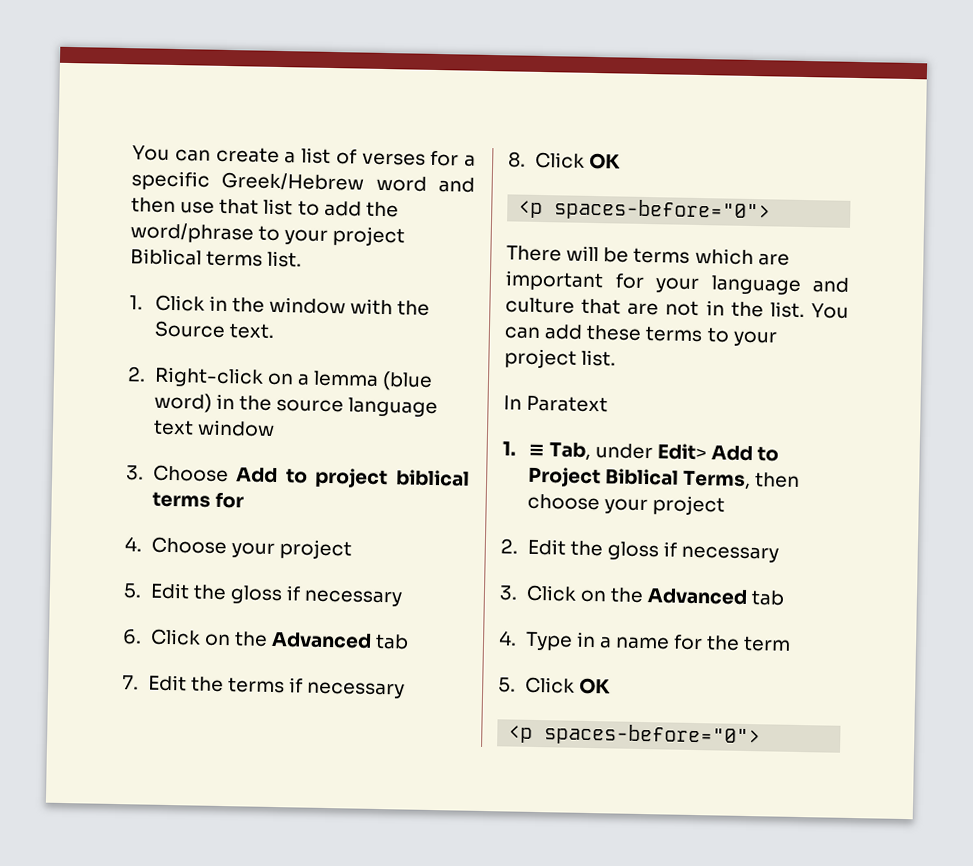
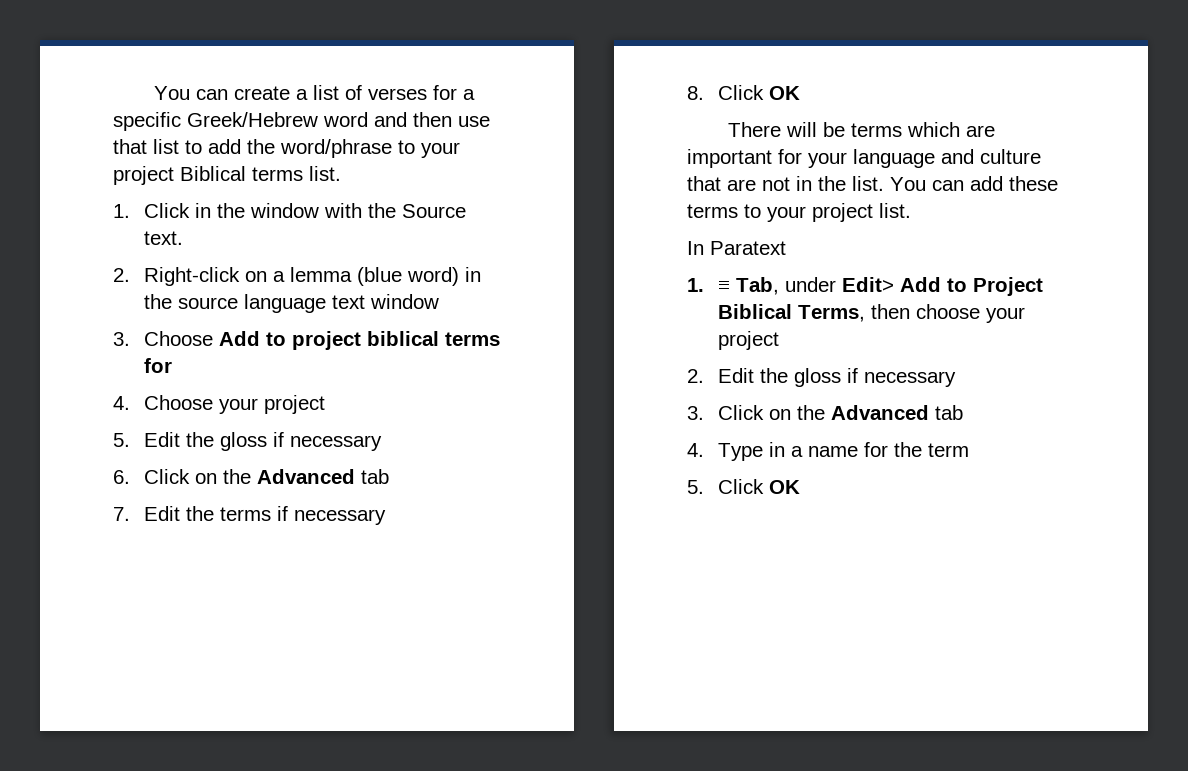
[518,198,772,223] // <p spaces-before="0"> -> (801, 93) none
[508,723,762,748] // <p spaces-before="0"> -> (801, 487) none

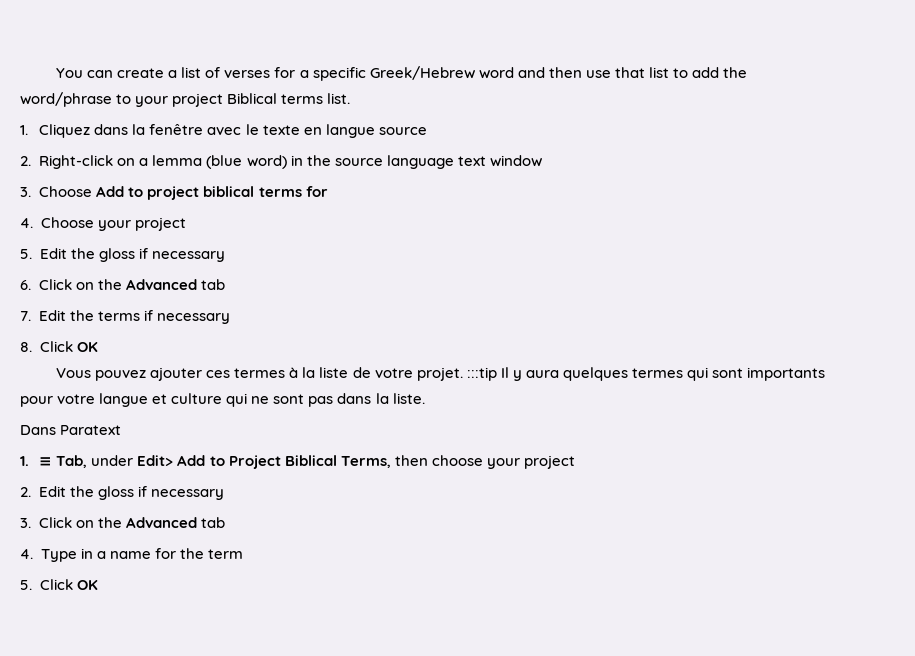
[144,203,467,218] [144,231,184,245] Click in the window with the Source text. -> [39,124,427,138] Cliquez dans la fenêtre avec le texte en langue source
[727,122,995,137] [687,149,1041,168] [687,176,1058,191] [687,203,911,222] [687,241,704,255] There will be terms which are important for your language and culture that are not in the list. You can add these terms to your project list. // In -> [56,367,826,381] [20,393,425,407] [20,425,56,435] Vous pouvez ajouter ces termes à la liste de votre projet. :::tip Il y aura quelques termes qui sont importants pour votre langue et culture qui ne sont pas dans la liste. // Dans

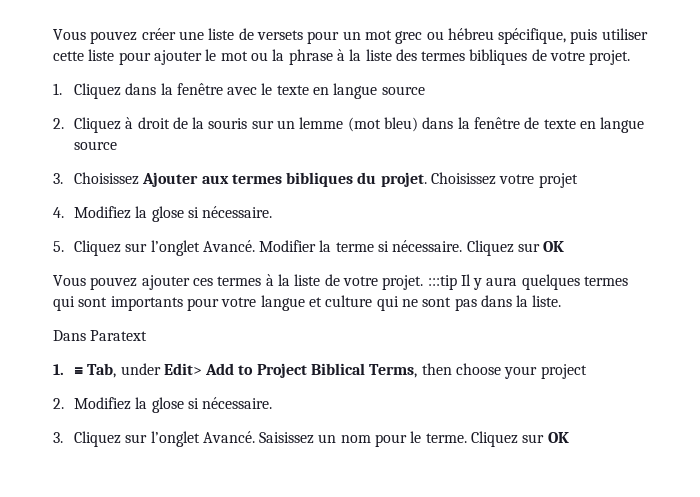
[56,66,748,81] [20,92,351,107] You can create a list of verses for a specific Greek/Hebrew word and then use that list to add the word/phrase to your project Biblical terms list. -> [53,28,648,44] [53,49,631,65] Vous pouvez créer une liste de versets pour un mot grec ou hébreu spécifique, puis utiliser cette liste pour ajouter le mot ou la phrase à la liste des termes bibliques de votre projet.
[39,155,542,169] [20,186,328,200] [20,217,186,231] [20,248,225,262] [20,279,226,290] [20,310,231,324] [20,341,73,352] Right-click on a lemma (blue word) in the source language text window // 3. Choose Add to project biblical terms for // 4. Choose your project // 5. Edit the gloss if necessary // 6. Click on the Advanced tab // 7. Edit the terms if necessary // 8. Click -> [73,117,645,133] [73,141,117,150] [53,172,578,188] [53,206,273,222] [53,240,541,256] Cliquez à droit de la souris sur un lemme (mot bleu) dans la fenêtre de texte en langue source // 3. Choisissez Ajouter aux termes bibliques du projet. Choisissez votre projet // 4. Modifiez la glose si nécessaire. // 5. Cliquez sur l’onglet Avancé. Modifier la terme si nécessaire. Cliquez sur
[39,486,225,500] [20,517,226,528] [20,548,243,562] [20,579,73,590] Edit the gloss if necessary // 3. Click on the Advanced tab // 4. Type in a name for the term // 5. Click -> [73,397,273,413] [53,431,545,447] Modifiez la glose si nécessaire. // 3. Cliquez sur l’onglet Avancé. Saisissez un nom pour le terme. Cliquez sur

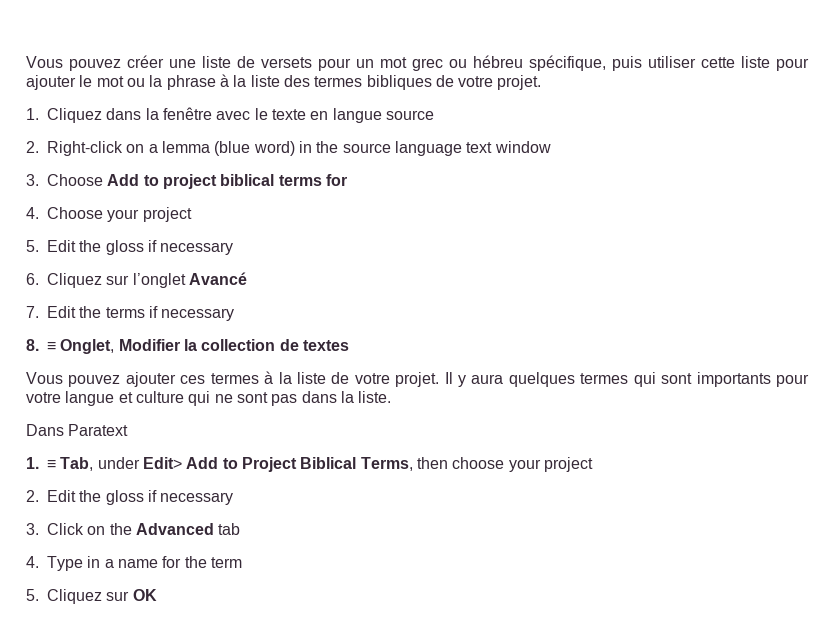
[73,117,645,133] [73,141,117,150] [53,172,578,188] [53,206,273,222] [53,240,565,256] Cliquez à droit de la souris sur un lemme (mot bleu) dans la fenêtre de texte en langue source // 3. Choisissez Ajouter aux termes bibliques du projet. Choisissez votre projet // 4. Modifiez la glose si nécessaire. // 5. Cliquez sur l’onglet Avancé. Modifier la terme si nécessaire. Cliquez sur OK -> [47,141,551,156] [26,174,347,189] [26,207,192,222] [26,240,234,255] [26,272,247,288] [26,306,235,321] [26,339,349,354] Right-click on a lemma (blue word) in the source language text window // 3. Choose Add to project biblical terms for // 4. Choose your project // 5. Edit the gloss if necessary // 6. Cliquez sur l’onglet Avancé // 7. Edit the terms if necessary // 8. ≡ Onglet, Modifier la collection de textes
[427,275,457,290] :::tip -> (440, 379) none
[73,397,273,413] [53,431,467,447] Modifiez la glose si nécessaire. // 3. Cliquez sur l’onglet Avancé. Saisissez un nom pour le terme. -> [47,490,234,505] [26,523,241,535] [26,556,242,571] [26,589,39,601] Edit the gloss if necessary // 3. Click on the Advanced tab // 4. Type in a name for the term // 5.

